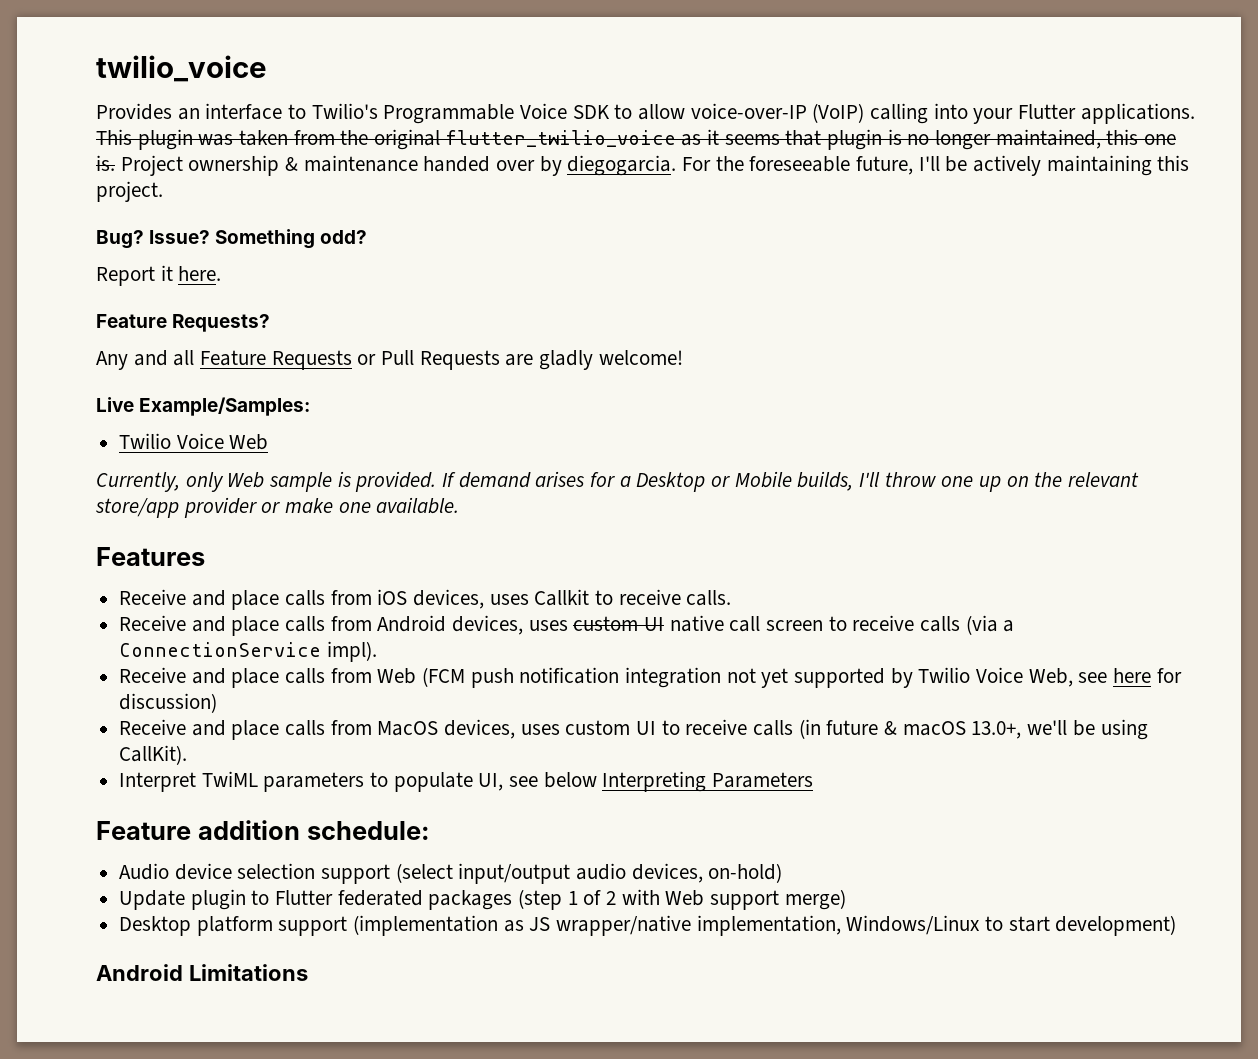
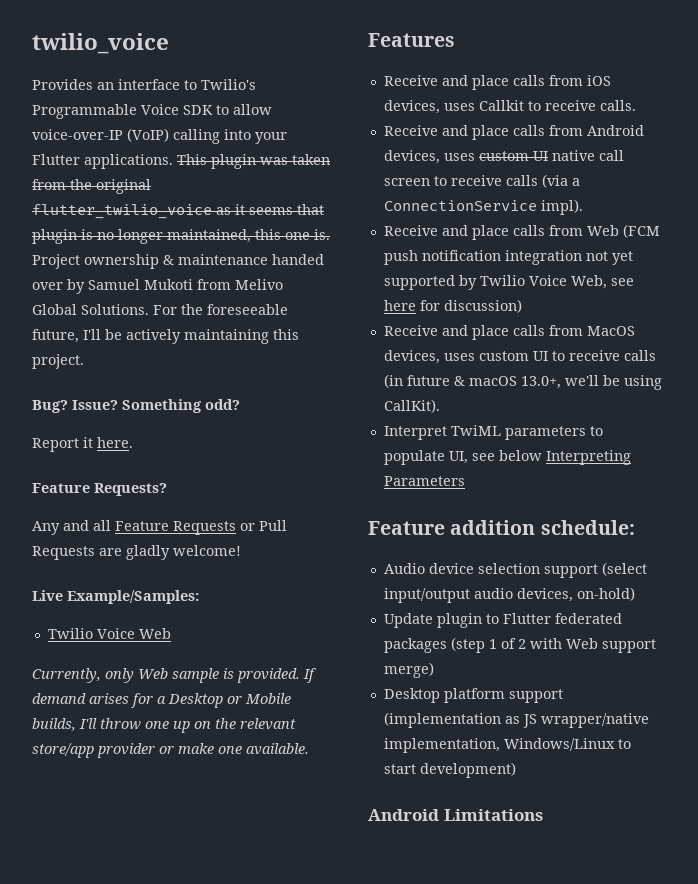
[567,155,677,176] diegogarcia. -> [88,279,283,290] [32,304,149,315] Samuel Mukoti from Melivo Global Solutions.

